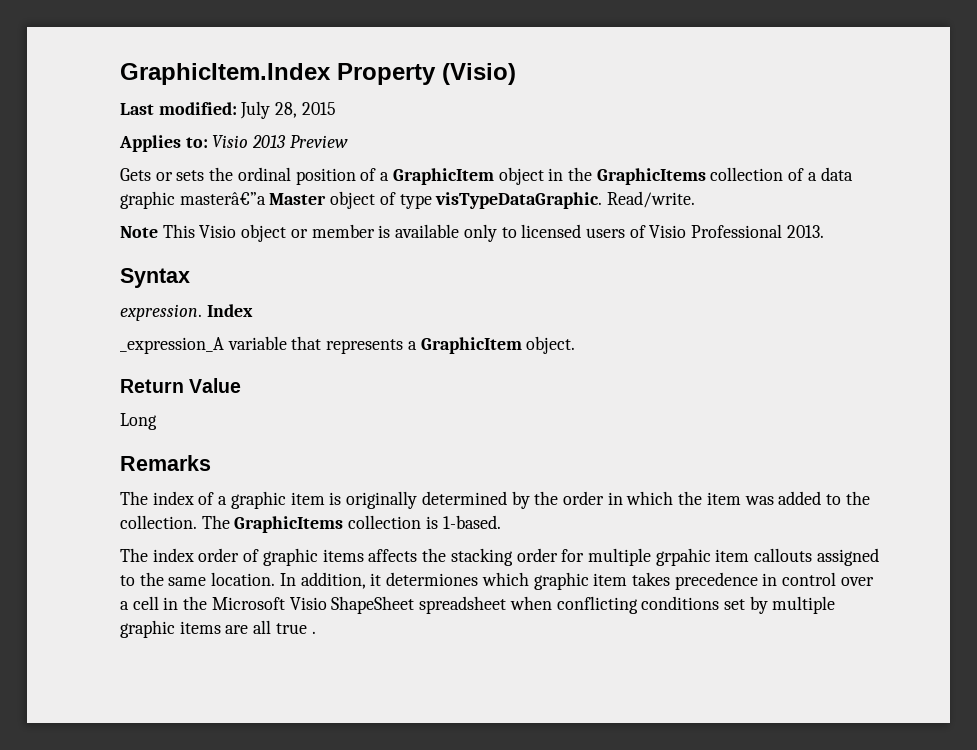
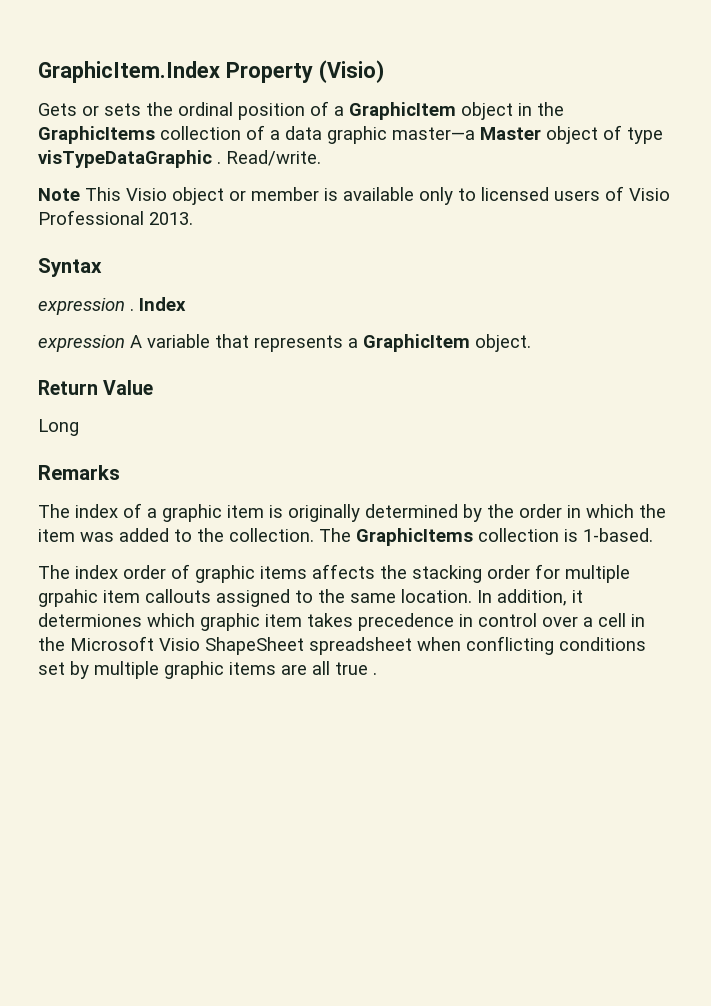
[120,101,336,119] [119,135,348,152] // Last modified: July 28, 2015 // Applies to: Visio 2013 Preview -> (384, 71) none
[179,192,266,205] masterâ€”a -> [392,127,475,140] master—a
[435,192,603,209] visTypeDataGraphic. -> [38,150,221,168] visTypeDataGraphic .
[120,304,202,321] expression. -> [38,298,134,315] expression .
[120,337,224,354] _expression_A -> [38,335,142,352] expression A

